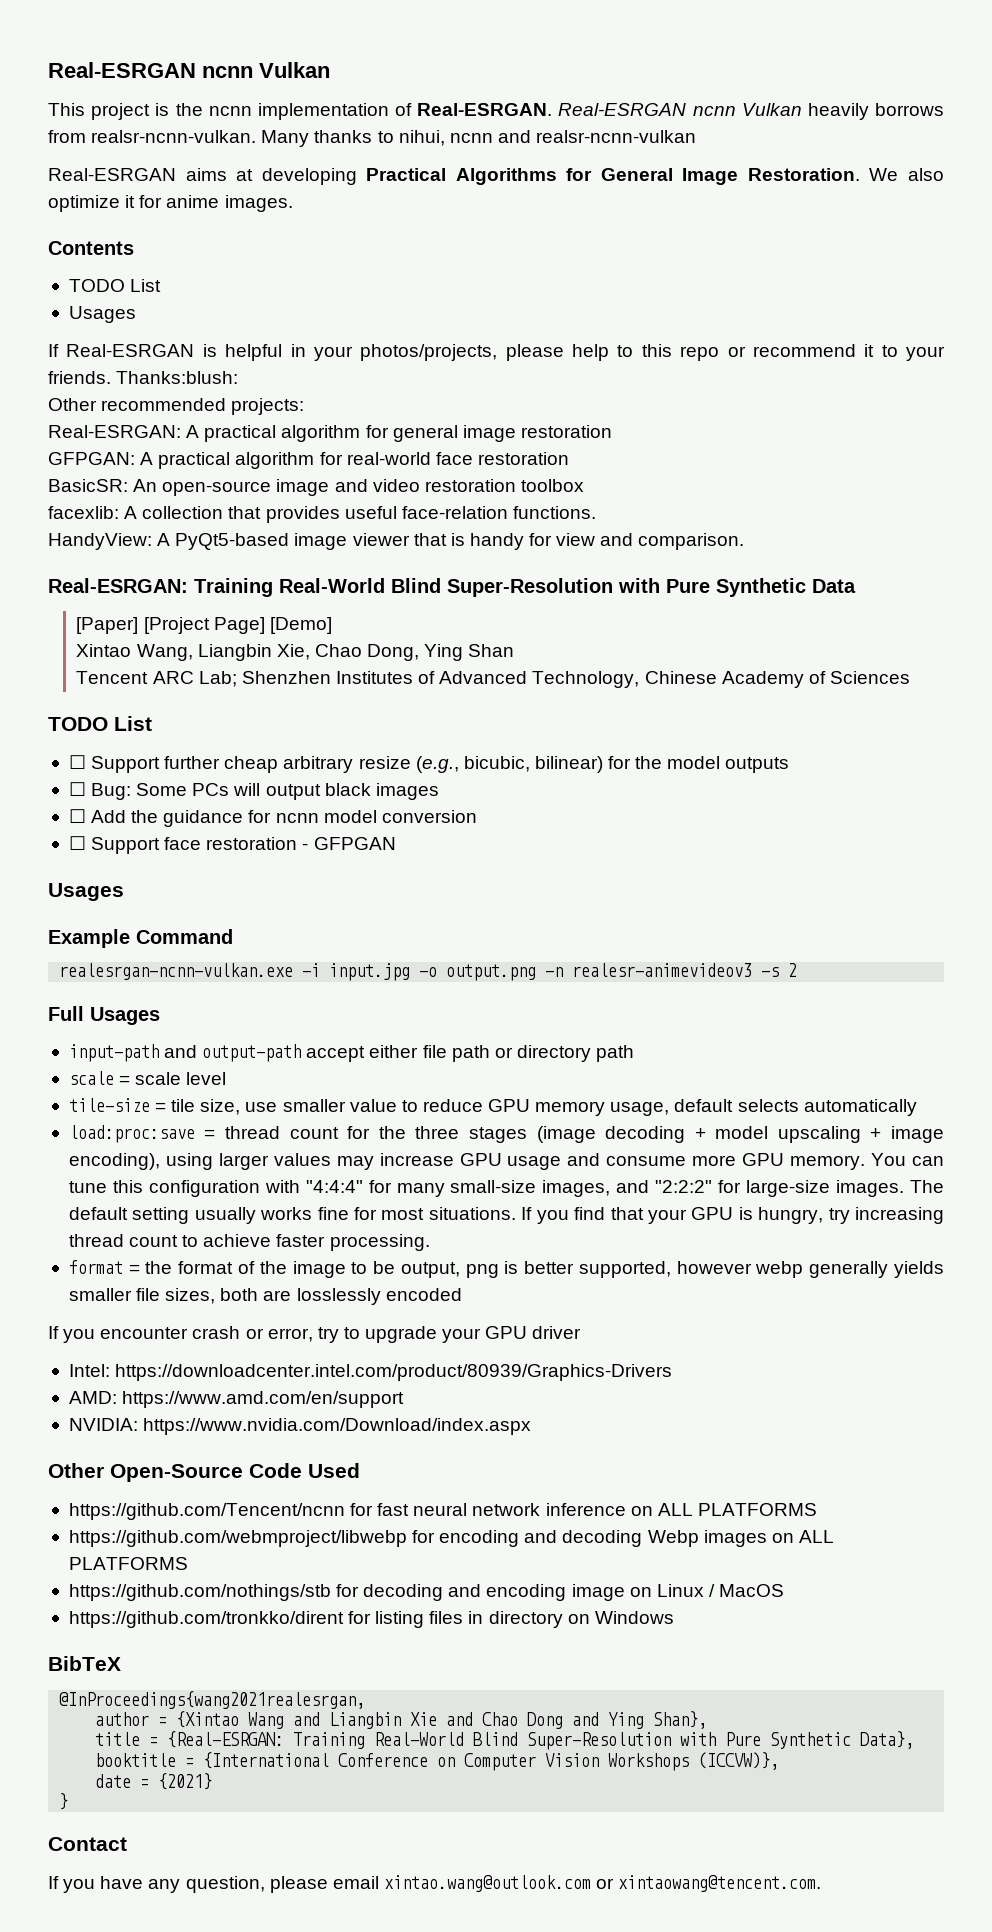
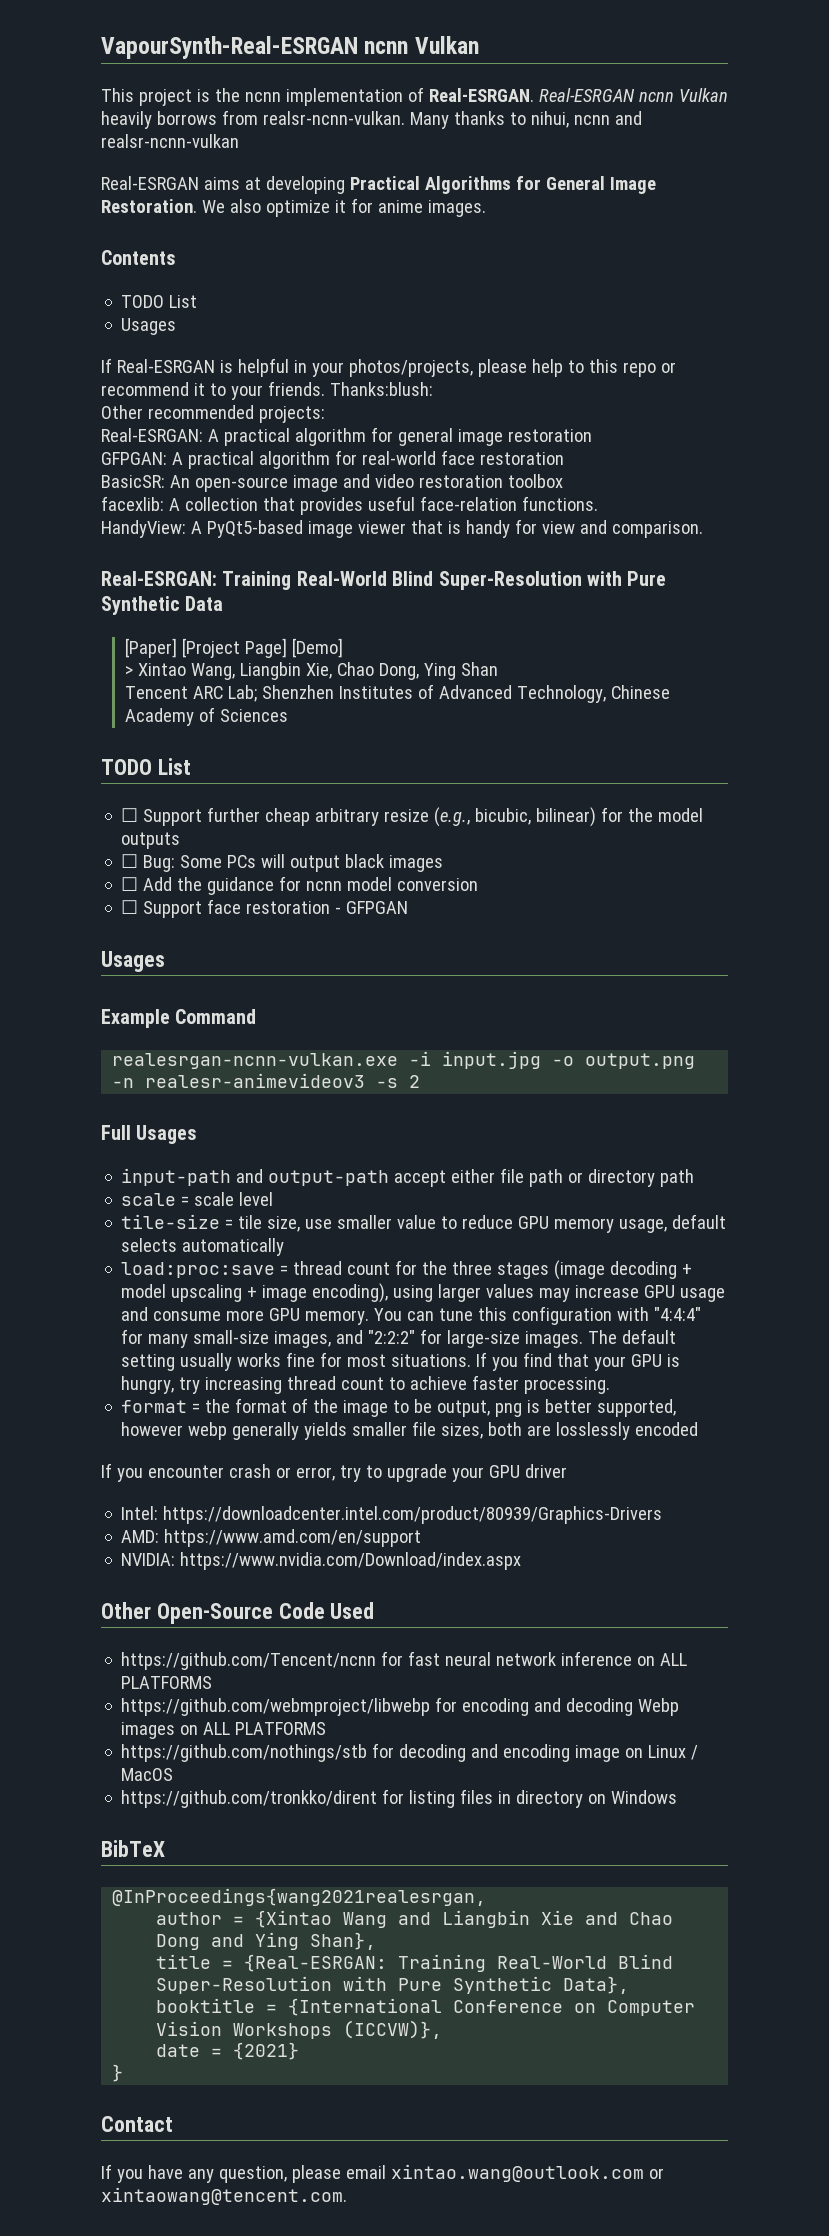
[48,62,196,78] Real-ESRGAN -> [101,36,358,59] VapourSynth-Real-ESRGAN
(332, 625) none -> [125,666,134,676] >

